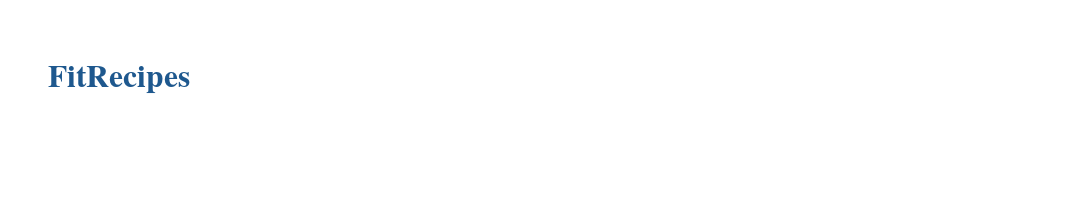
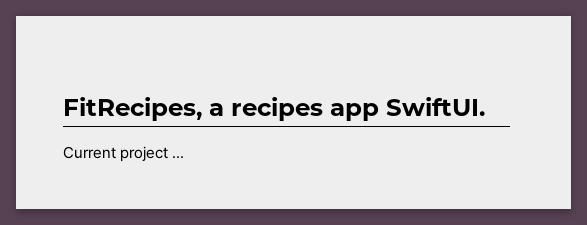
[48,66,190,94] FitRecipes -> [63,97,485,121] [63,146,185,162] FitRecipes, a recipes app SwiftUI. // Current project ...

